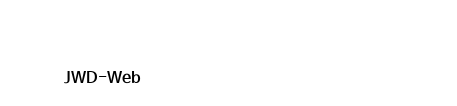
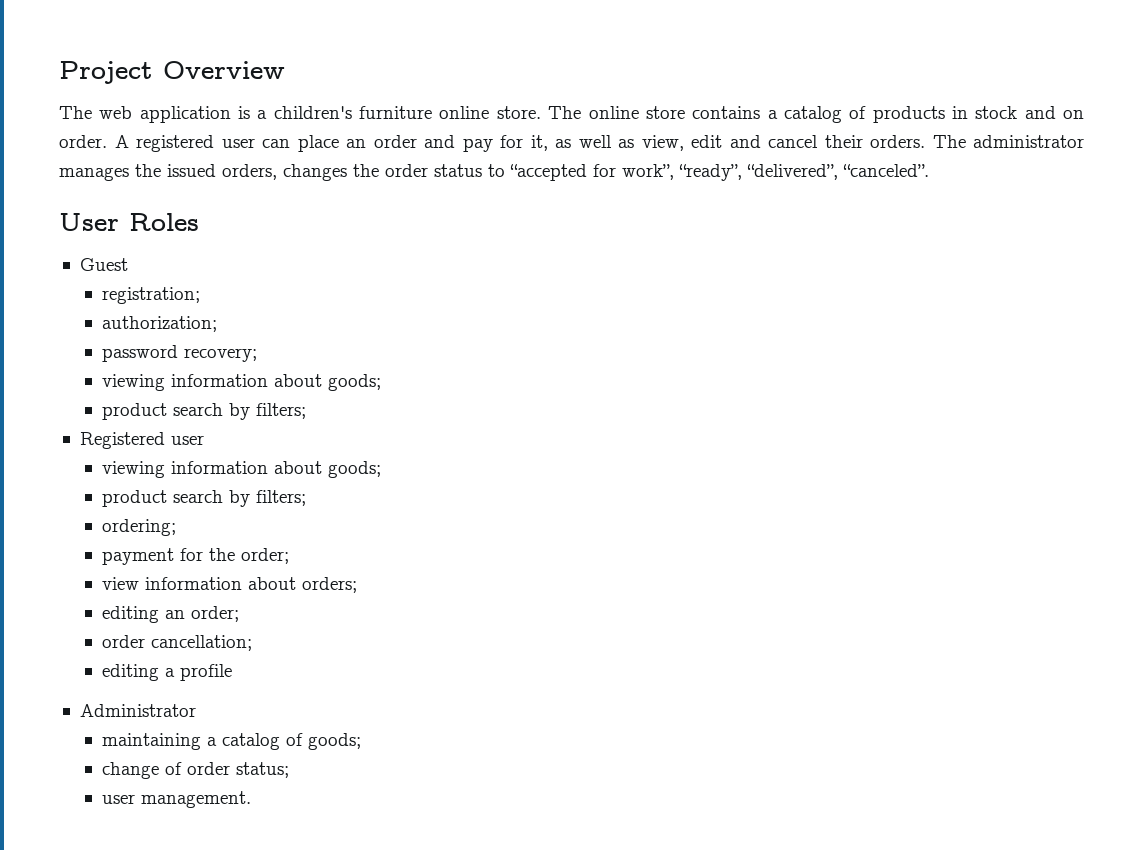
[64,71,141,84] JWD-Web -> [59,61,285,84] [59,106,1085,123] [59,135,1084,152] [59,164,929,181] [59,213,199,231] [79,258,128,271] [102,287,201,304] [102,316,218,332] [102,345,258,362] [102,374,382,391] [102,403,307,420] [79,432,204,449] [102,461,382,478] [102,490,307,507] [102,519,177,536] [102,548,290,565] [102,577,358,593] [102,606,240,623] [102,635,253,651] [102,664,233,681] [79,704,196,717] [102,733,362,750] [102,762,290,779] [102,791,252,808] Project Overview // The web application is a сhildren's furniture online store. The online store contains a catalog of products in stock and on order. A registered user can place an order and pay for it, as well as view, edit and cancel their orders. The administrator manages the issued orders, changes the order status to “accepted for work”, “ready”, “delivered”, “canceled”. // User Roles // Guest // registration; // authorization; // password recovery; // viewing information about goods; // product search by filters; // Registered user // viewing information about goods; // product search by filters; // ordering; // payment for the order; // view information about orders; // editing an order; // order cancellation; // editing a profile // Administrator // maintaining a catalog of goods; // change of order status; // user management.

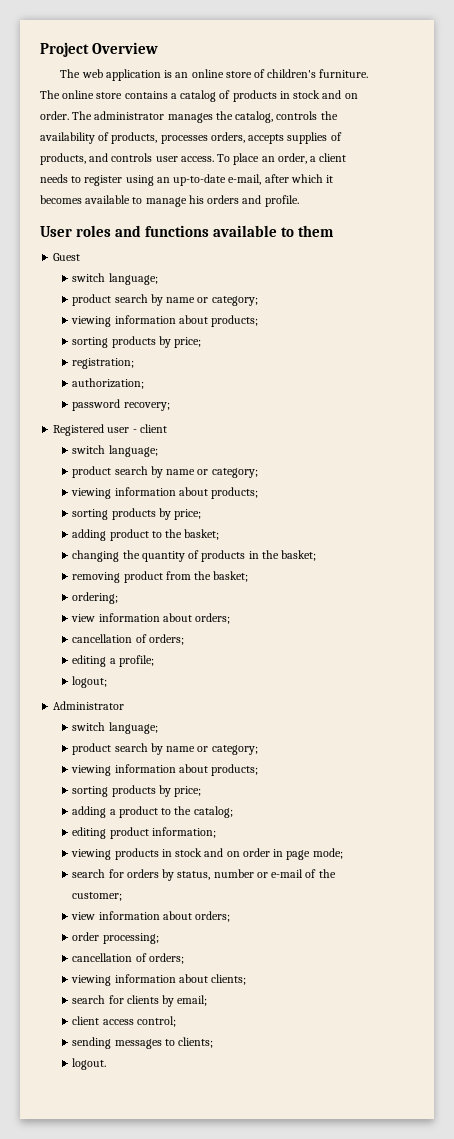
[257,106,541,119] a сhildren's furniture online store. -> [175,69,369,78] an online store of children's furniture.
[114,135,1084,152] [59,164,929,181] [59,213,199,231] [79,258,128,271] [102,287,201,304] [102,316,218,332] [102,345,258,362] [102,374,382,391] [102,403,307,420] [79,432,204,449] [102,461,382,478] [102,490,307,507] [102,519,177,536] [102,548,290,565] [102,577,358,593] [102,606,240,623] [102,635,253,651] A registered user can place an order and pay for it, as well as view, edit and cancel their orders. The administrator manages the issued orders, changes the order status to “accepted for work”, “ready”, “delivered”, “canceled”. // User Roles // Guest // registration; // authorization; // password recovery; // viewing information about goods; // product search by filters; // Registered user // viewing information about goods; // product search by filters; // ordering; // payment for the order; // view information about orders; // editing an order; // order cancellation; -> [72,111,338,123] [40,132,342,144] [40,153,347,165] [40,174,334,186] [40,195,299,207] [40,225,335,237] [53,253,81,261] [72,273,158,285] [72,294,258,306] [71,315,259,327] [72,336,202,348] [72,358,135,369] [72,378,145,389] [72,399,170,411] [53,424,167,436] [72,445,158,457] [72,466,258,478] [71,487,259,499] [72,508,202,520] [72,529,220,541] [72,550,317,562] [72,571,249,583] [72,592,119,604] [71,613,231,624] [72,634,184,645] The administrator manages the catalog, controls the availability of products, processes orders, accepts supplies of products, and controls user access. To place an order, a client needs to register using an up-to-date e-mail, after which it becomes available to manage his orders and profile. // User roles and functions available to them // Guest // switch language; // product search by name or category; // viewing information about products; // sorting products by price; // registration; // authorization; // password recovery; // Registered user - client // switch language; // product search by name or category; // viewing information about products; // sorting products by price; // adding product to the basket; // changing the quantity of products in the basket; // removing product from the basket; // ordering; // view information about orders; // cancellation of orders;
[180,664,233,681] profile -> [118,655,154,667] [72,676,108,688] profile; // logout;
[102,733,362,750] [102,762,290,779] [102,791,252,808] maintaining a catalog of goods; // change of order status; // user management. -> [72,722,158,734] [72,743,258,755] [71,764,259,776] [72,785,202,797] [72,806,233,818] [72,827,216,839] [71,848,343,860] [72,869,336,881] [72,892,123,901] [71,911,231,922] [72,932,159,944] [72,953,184,964] [71,974,247,986] [72,995,208,1007] [72,1016,176,1027] [72,1037,214,1049] [72,1058,107,1070] switch language; // product search by name or category; // viewing information about products; // sorting products by price; // adding a product to the catalog; // editing product information; // viewing products in stock and on order in page mode; // search for orders by status, number or e-mail of the customer; // view information about orders; // order processing; // cancellation of orders; // viewing information about clients; // search for clients by email; // client access control; // sending messages to clients; // logout.

